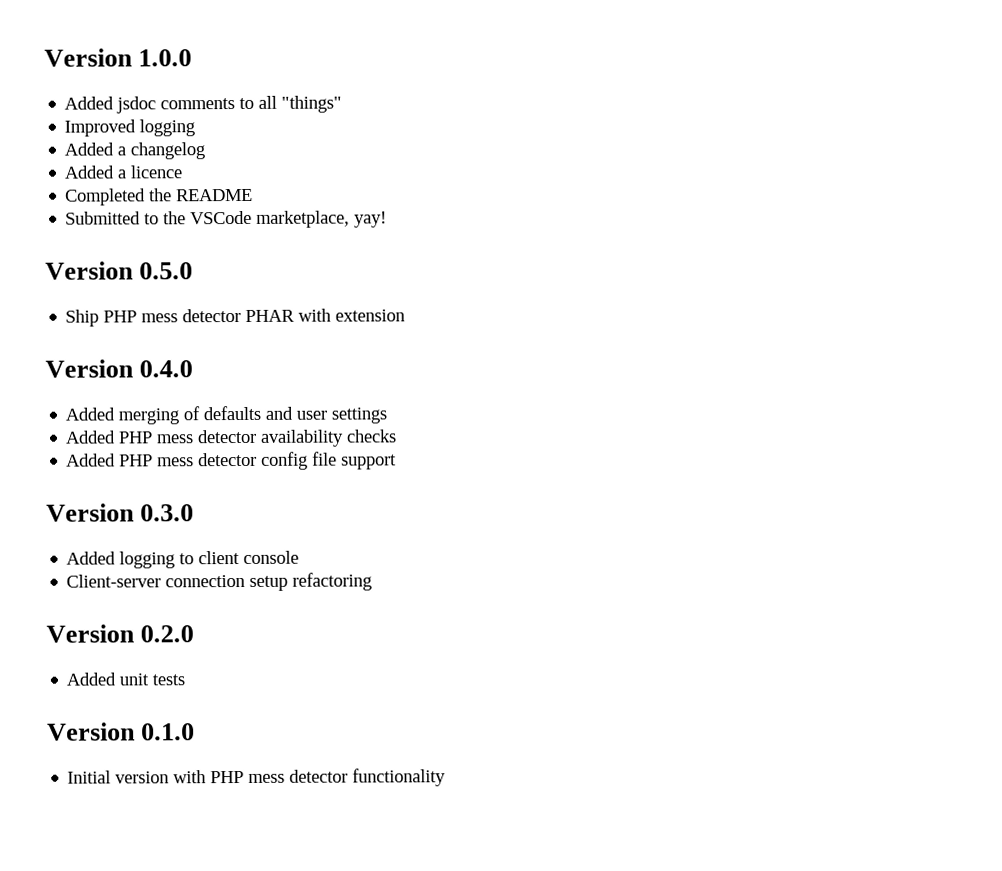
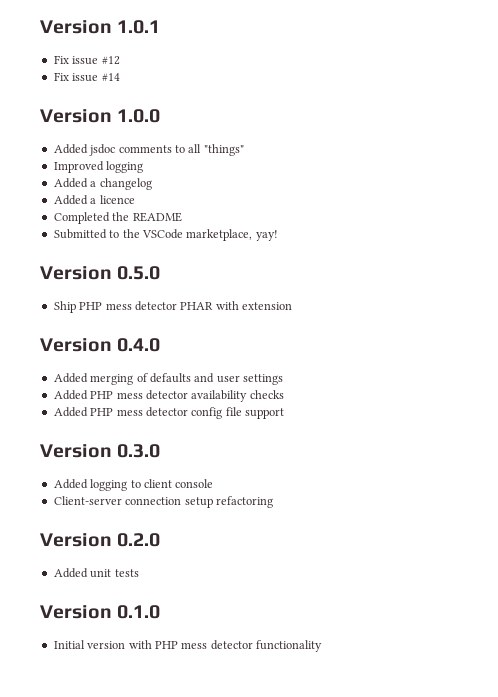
[44,48,133,67] Version -> [40,20,161,34] [53,55,120,65] [53,72,120,82] [40,109,112,123] Version 1.0.1 // Fix issue #12 // Fix issue #14 // Version

